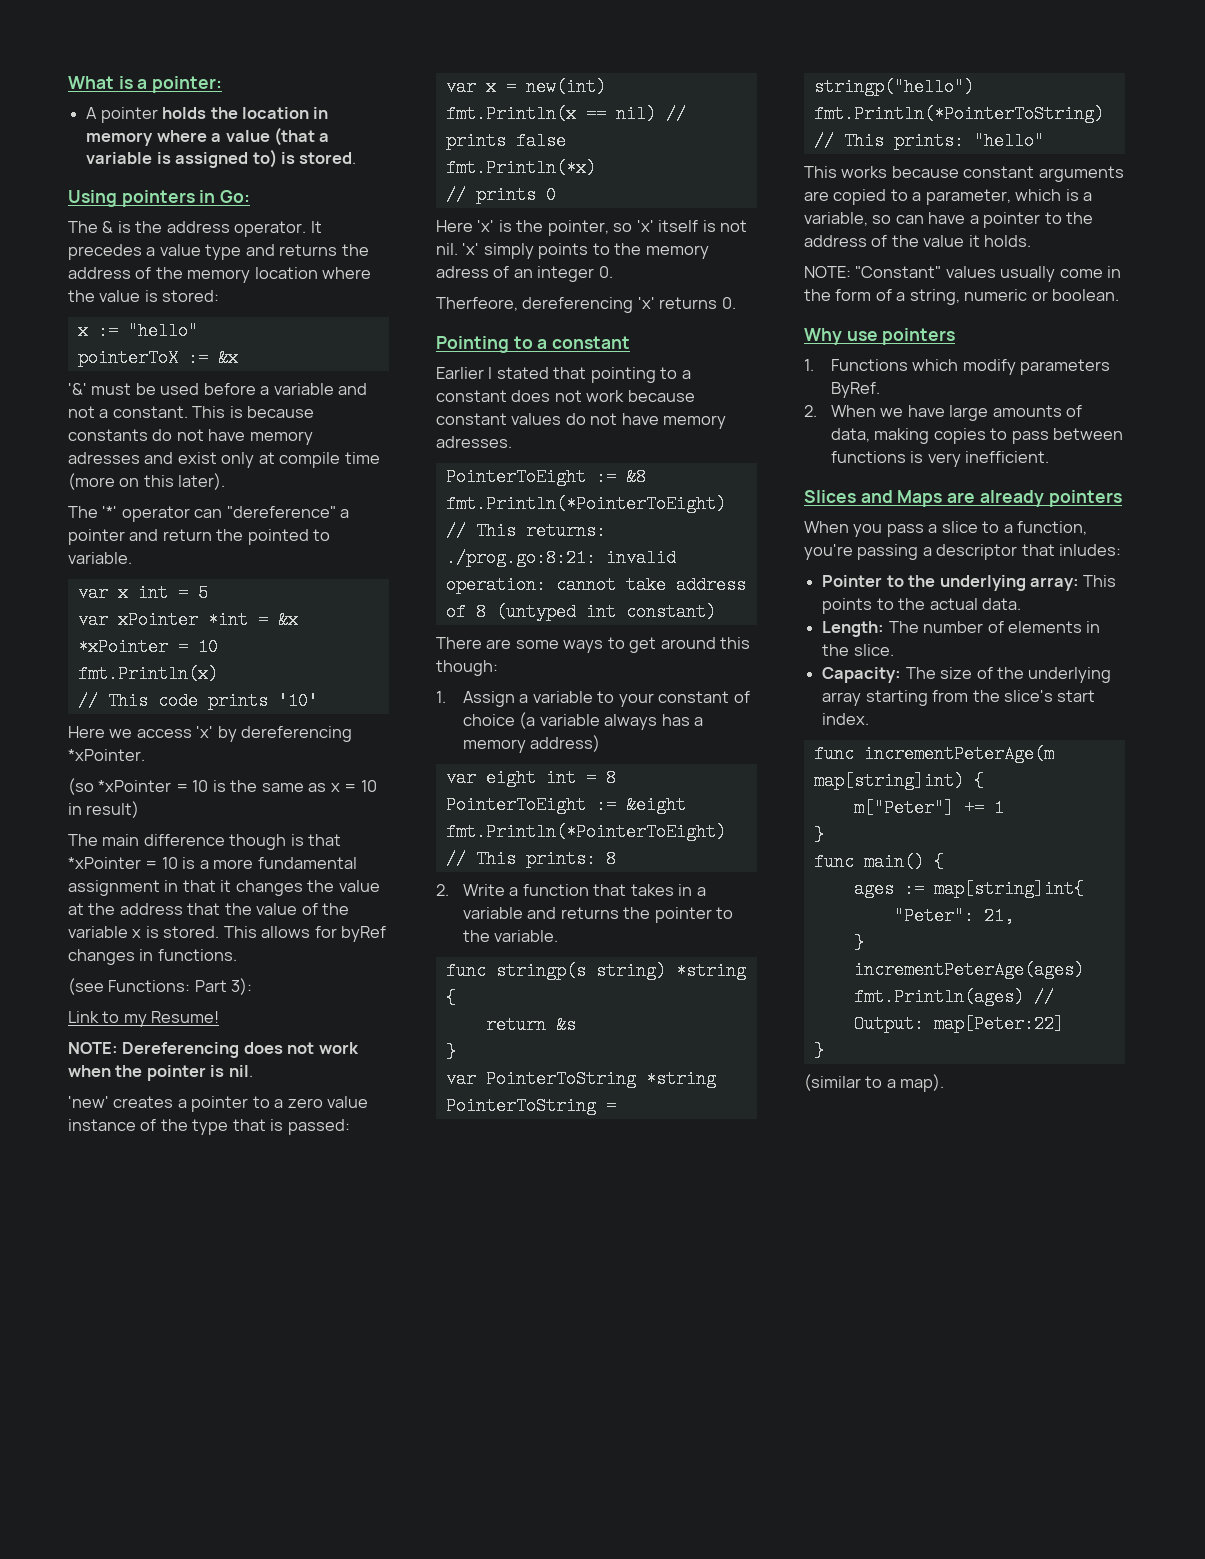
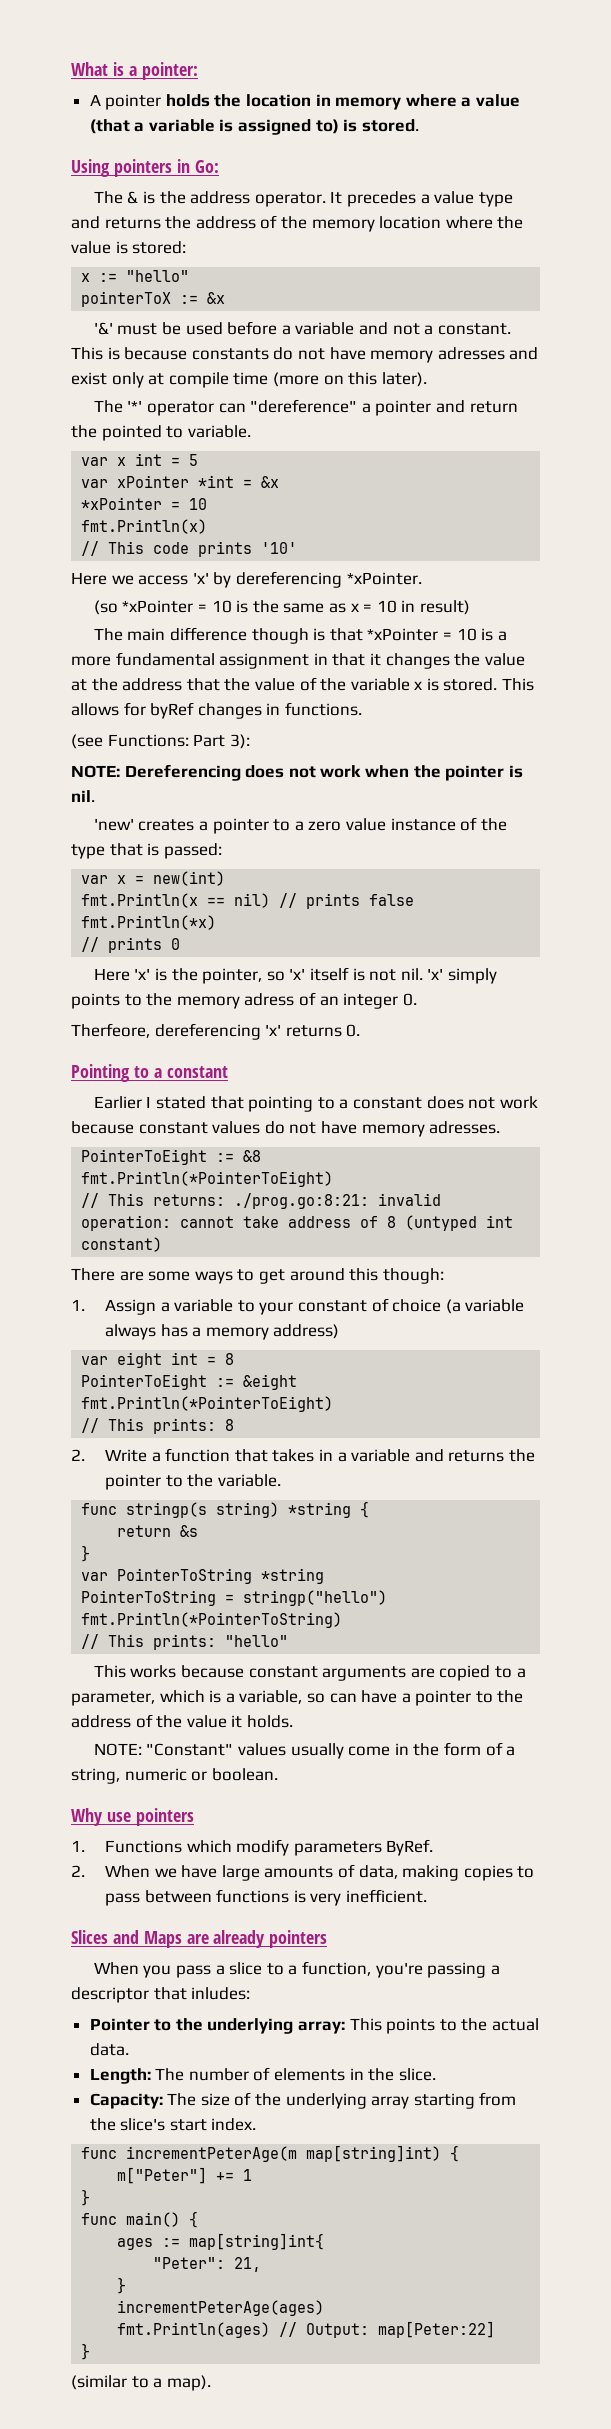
[68,1011,220,1027] // Link to my Resume! -> (250, 741) none

